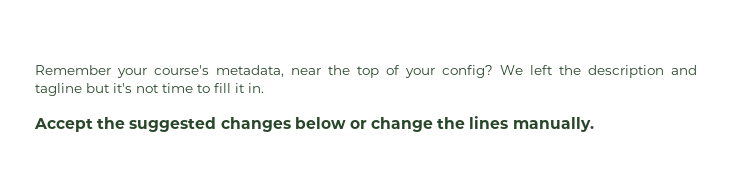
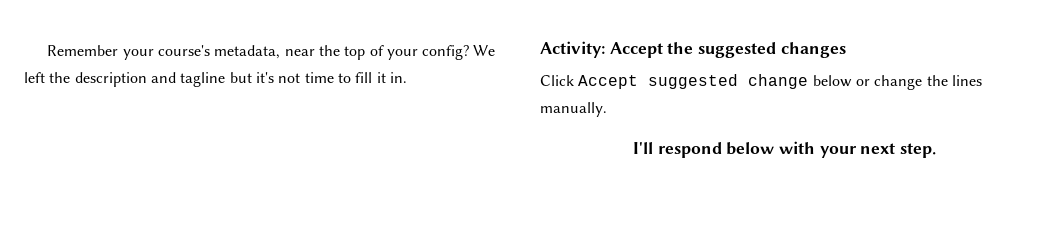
(264, 88) none -> [540,41,605,58] Activity:
(291, 124) none -> [540,74,809,89] // Click Accept suggested change
(594, 124) none -> [632,141,937,158] // I'll respond below with your next step.

